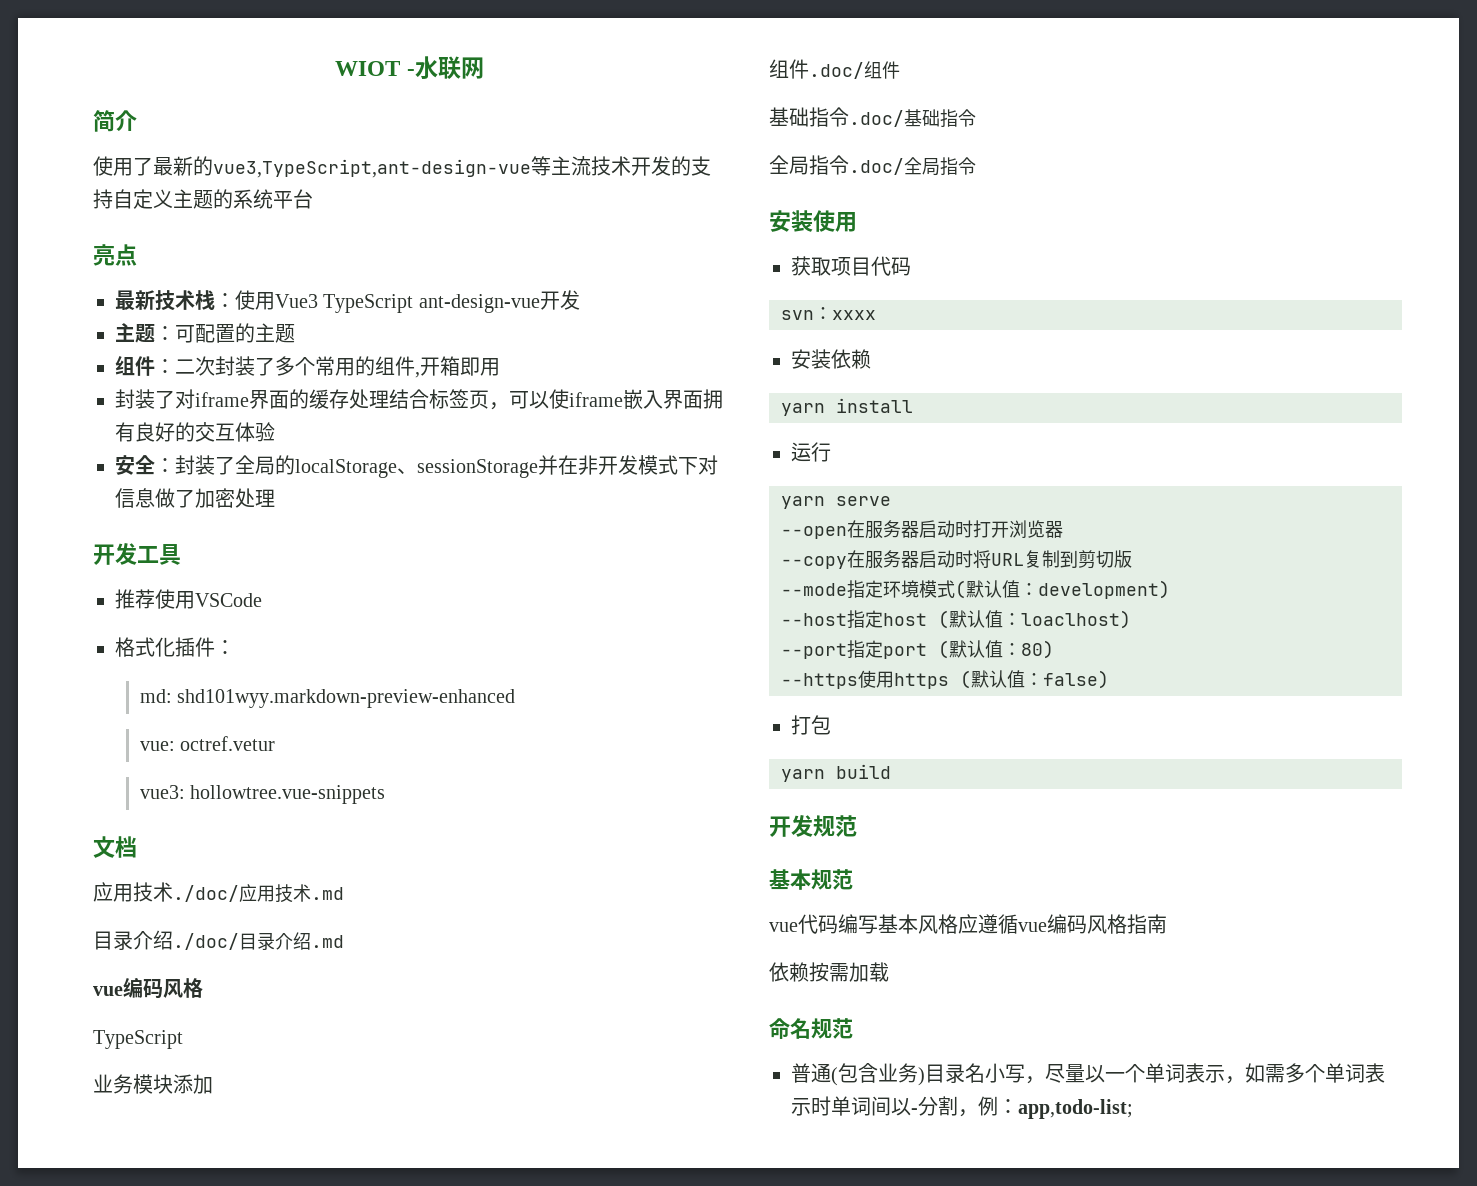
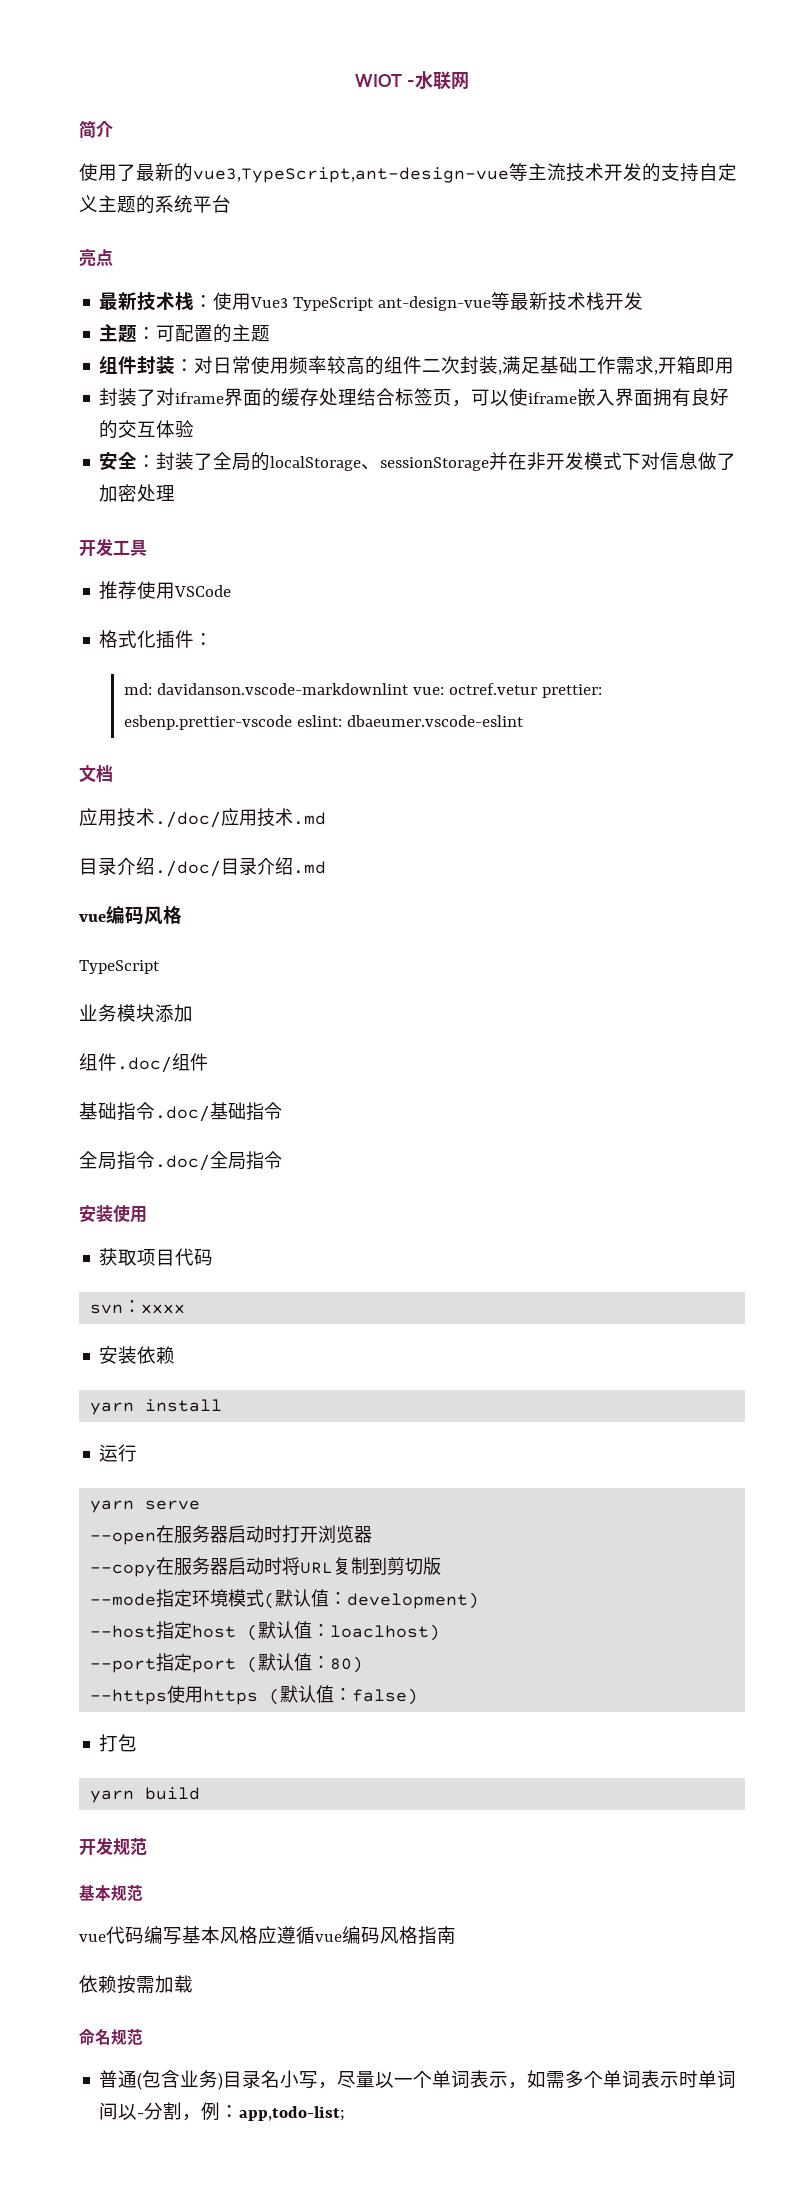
(540, 303) none -> [491,292,606,311] 等最新技术栈
[155,356,415,376] ：二次封装了多个常用的组件 -> [137,356,655,375] 封装：对日常使用频率较高的组件二次封装,满足基础工作需求
[177,689,516,708] shd101wyy.markdown-preview-enhanced // -> [156,683,409,695] davidanson.vscode-markdownlint
[139,785,386,804] // vue3: hollowtree.vue-snippets -> [541,684,602,698] [124,715,524,730] prettier: esbenp.prettier-vscode eslint: dbaeumer.vscode-eslint

